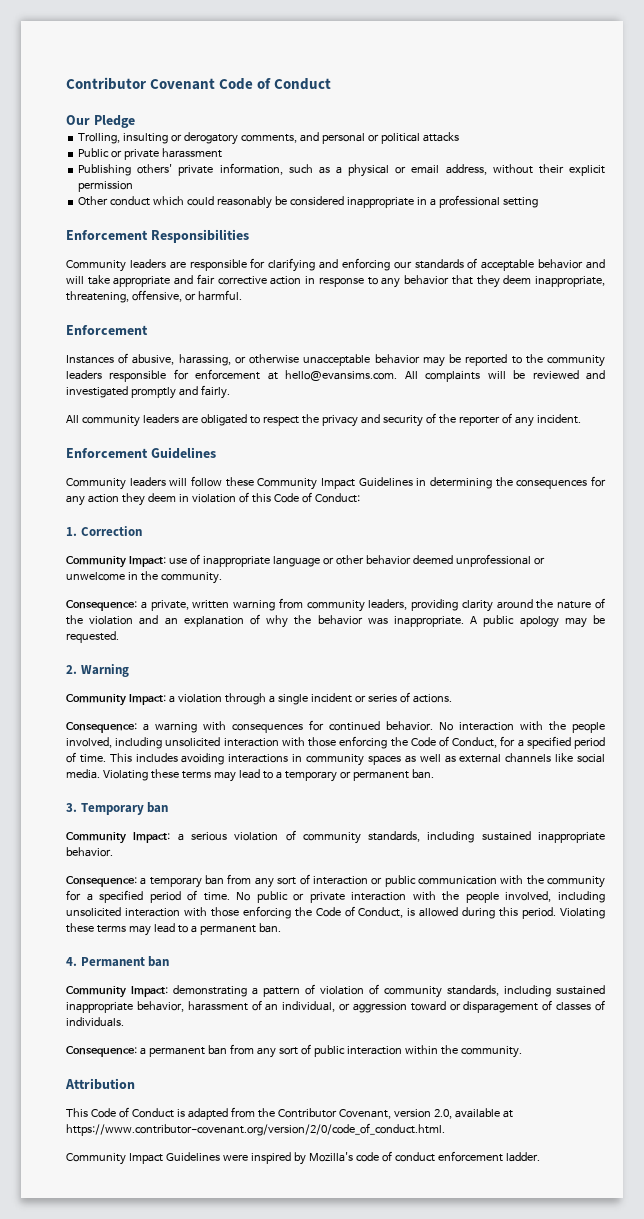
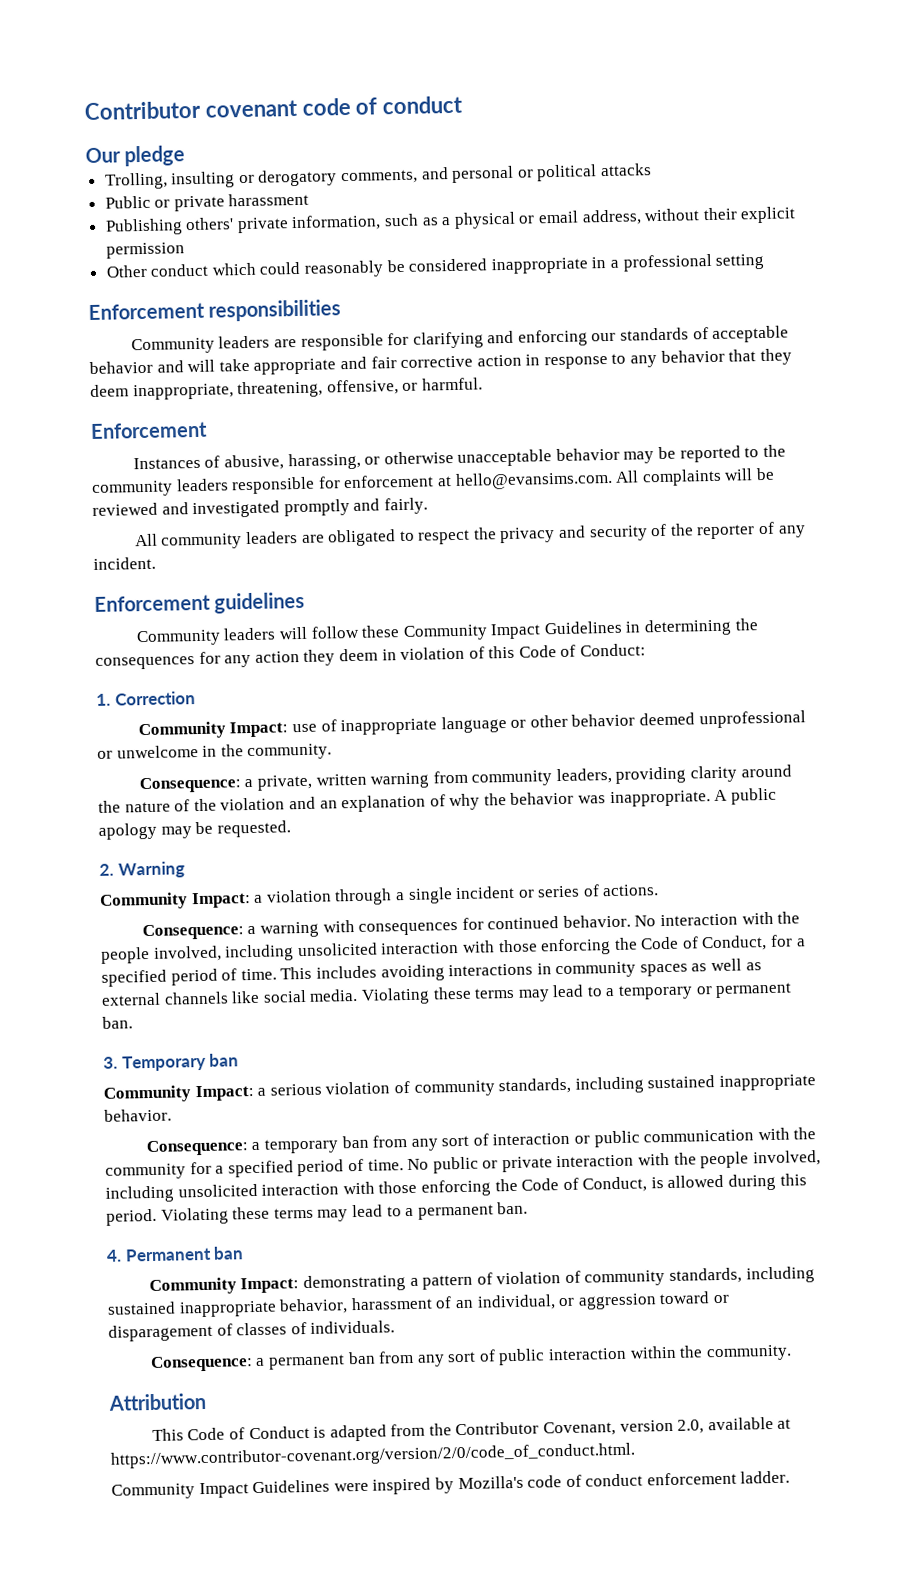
[66,77,332,90] Contributor Covenant Code of Conduct -> [84,95,464,121] Contributor covenant code of conduct
[93,115,135,128] Pledge -> [124,145,186,167] pledge
[150,229,249,243] Responsibilities -> [208,299,342,322] responsibilities
[150,447,216,459] Guidelines -> [214,591,306,614] guidelines

